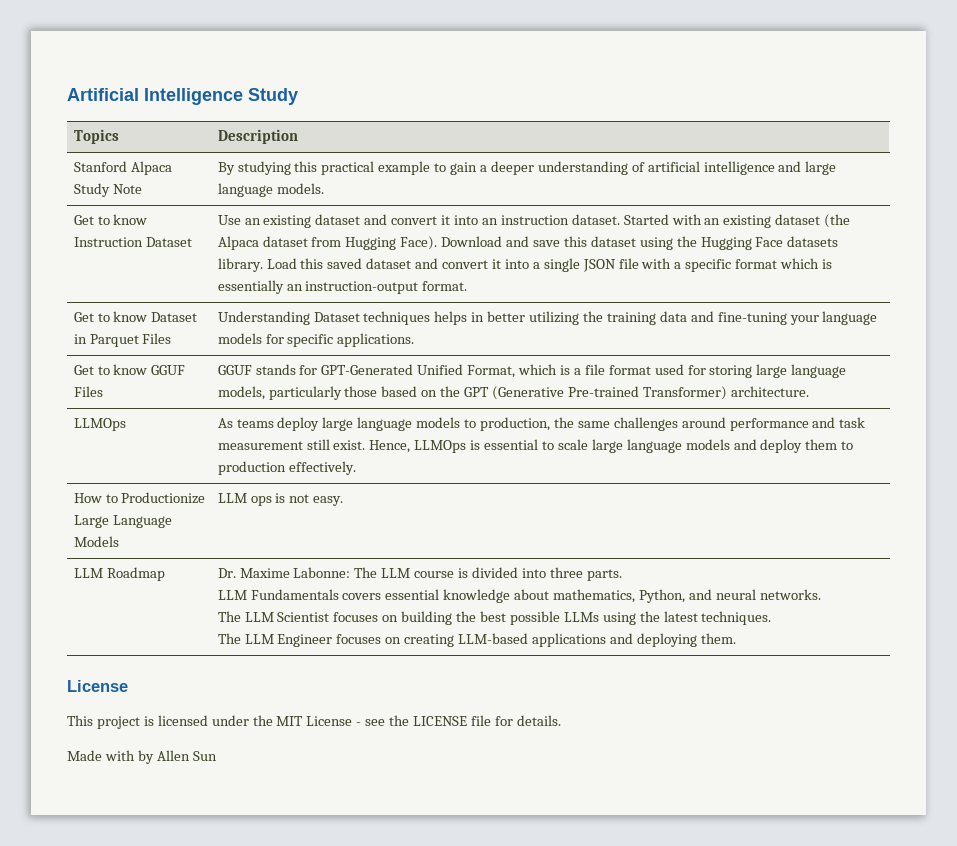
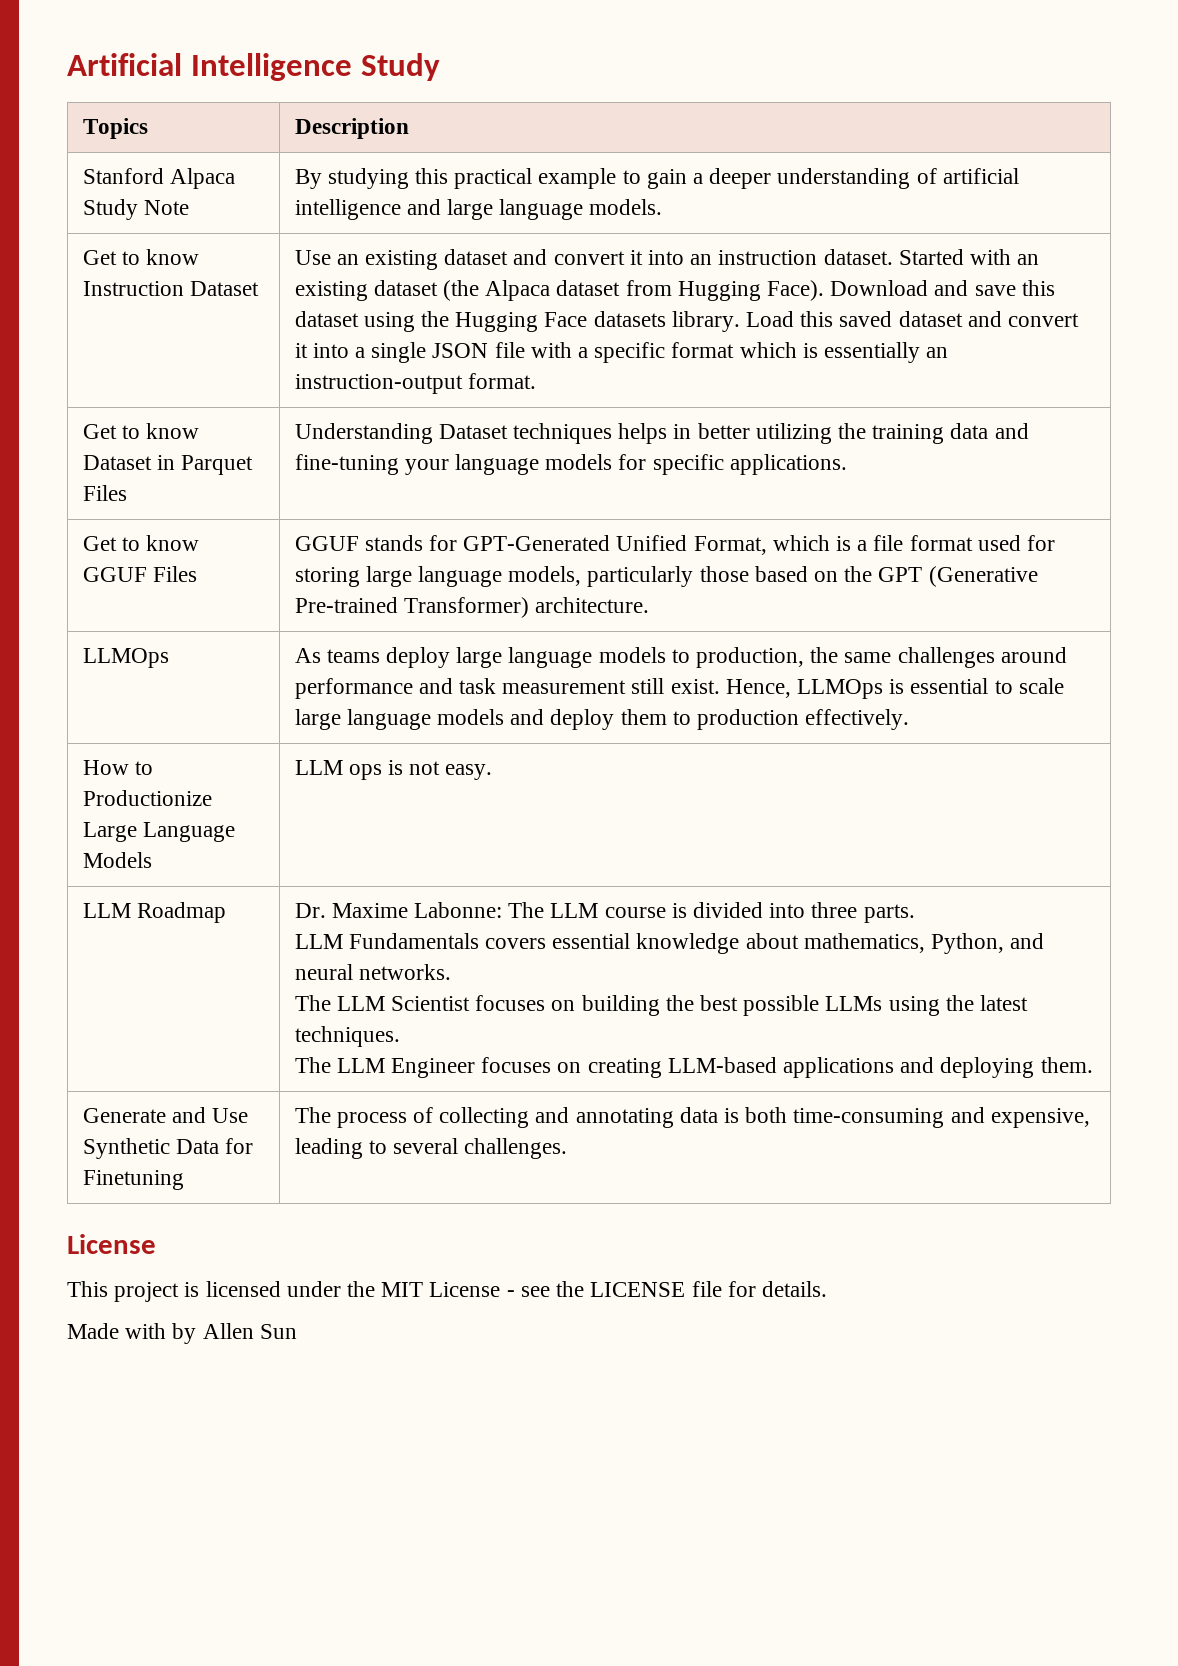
(736, 638) none -> [82,1107,249,1123] [82,1138,254,1159] [82,1170,184,1190] [294,1107,1090,1128] [294,1138,568,1159] // Generate and Use Synthetic Data for Finetuning | The process of collecting and annotating data is both time-consuming and expensive, leading to several challenges.

